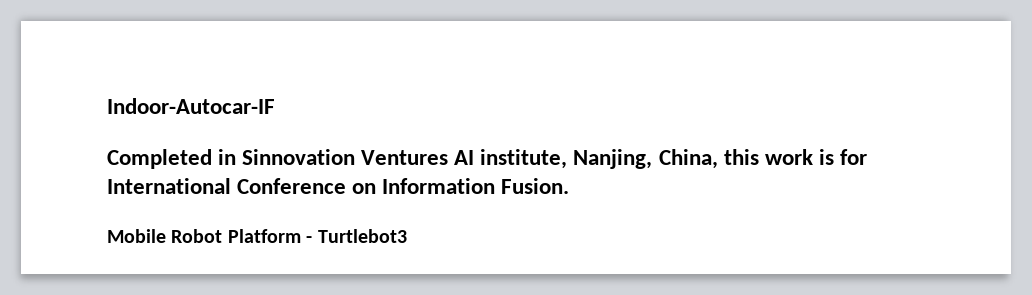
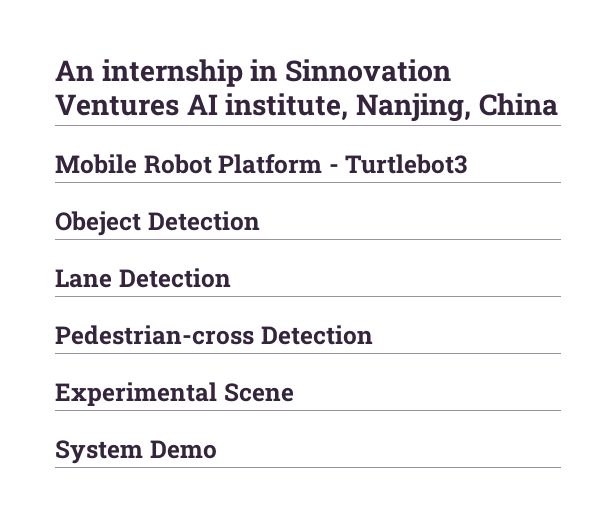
[107,98,275,114] [107,149,212,169] Indoor-Autocar-IF // Completed -> [55,59,243,87] An internship
[658,149,867,169] [107,178,570,194] China, this work is for International Conference on Information Fusion. -> [478,93,558,116] China
(407, 236) none -> [55,211,260,236] [55,268,231,288] [55,325,373,345] [55,382,294,406] [55,440,217,464] // Obeject Detection // Lane Detection // Pedestrian-cross Detection // Experimental Scene // System Demo

